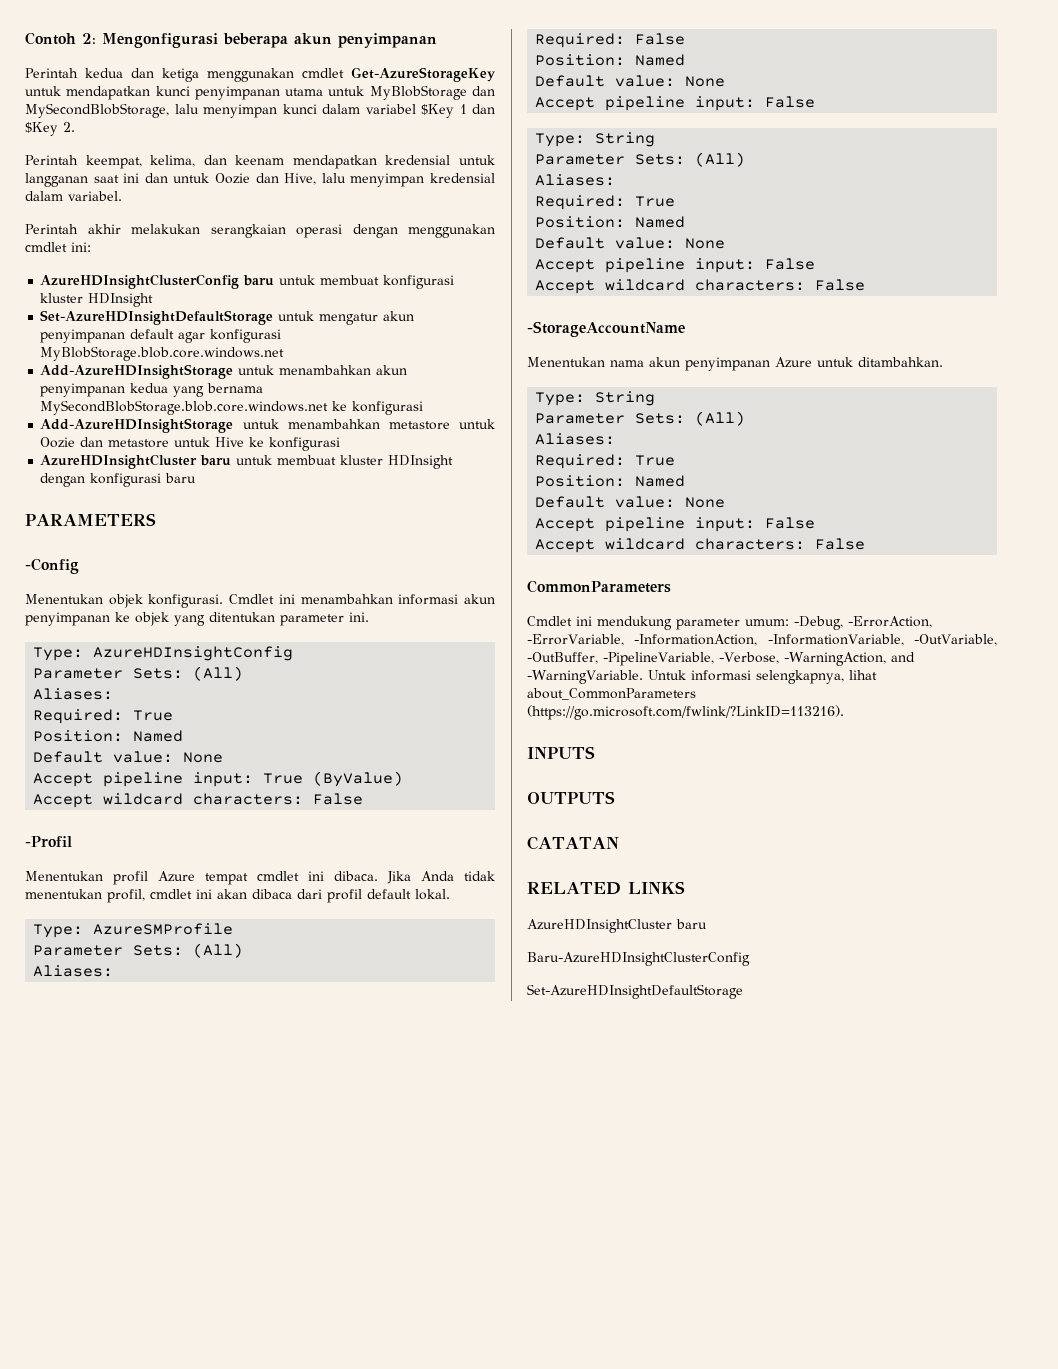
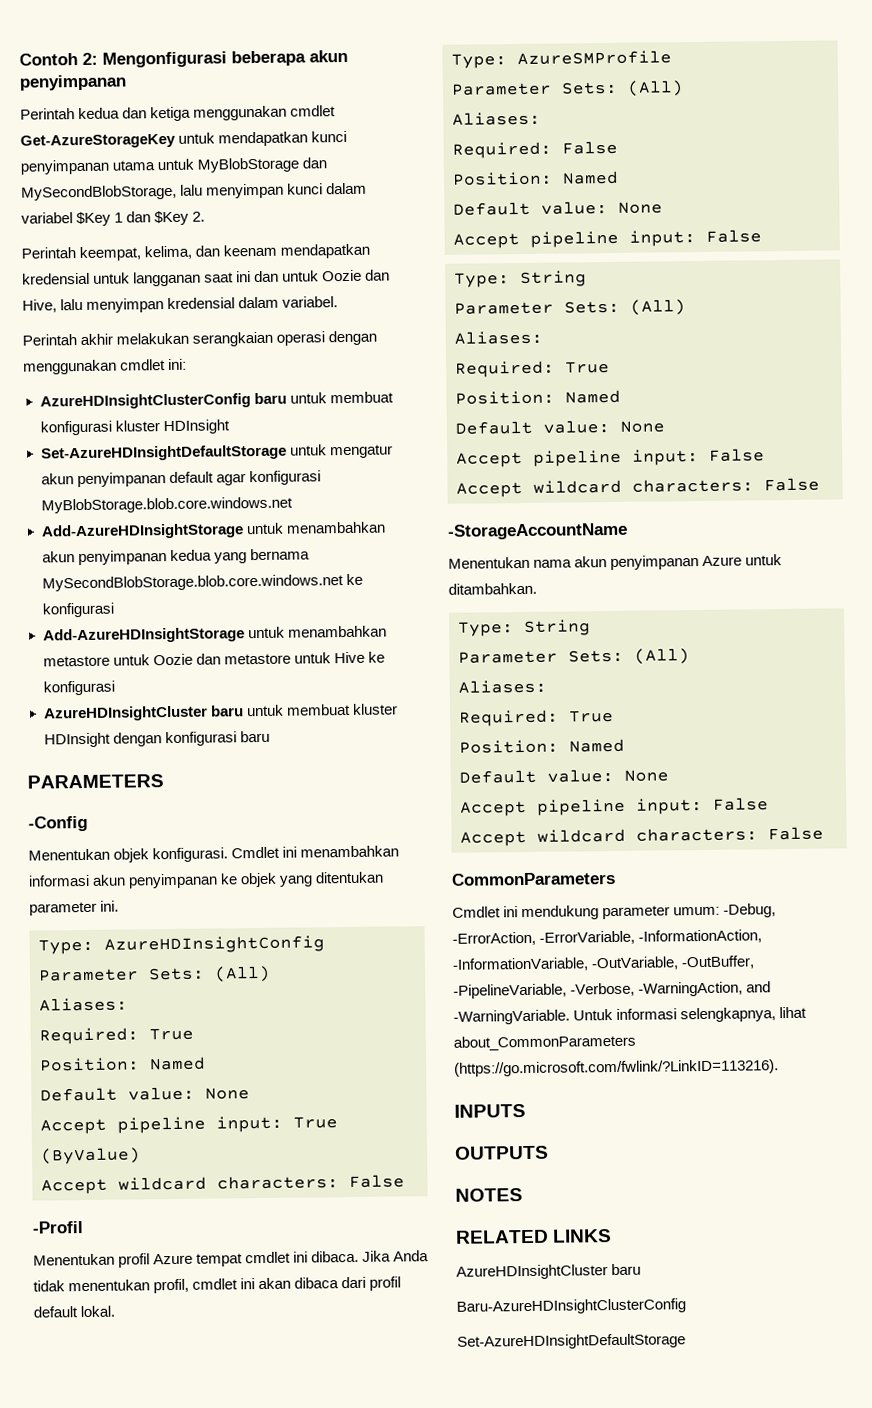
[527,836,619,850] CATATAN -> [455,1188,523,1202] NOTES

